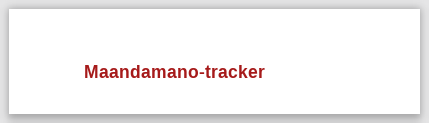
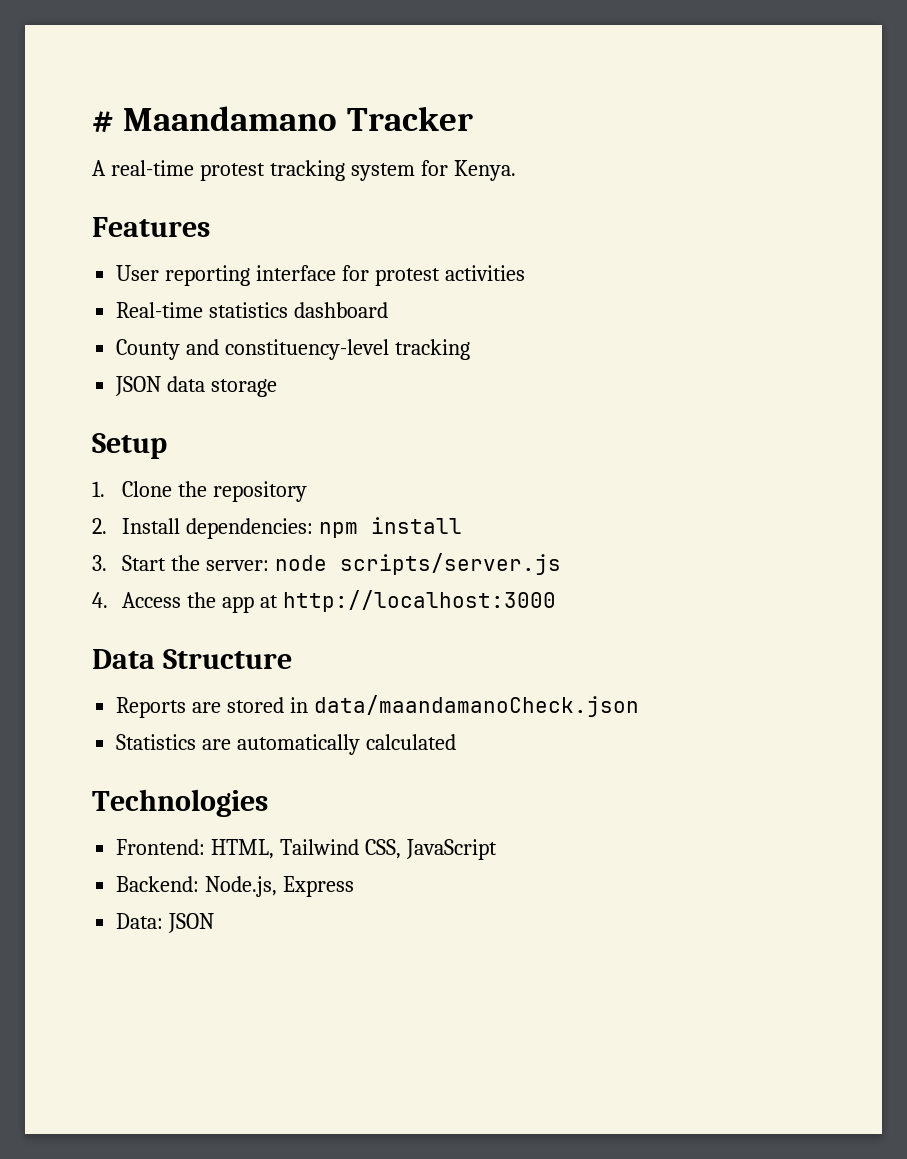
[84,65,265,78] Maandamano-tracker -> [92,106,473,133] [92,160,516,181] [92,217,210,237] [116,265,525,286] [116,302,389,318] [116,339,471,360] [115,376,278,397] [92,433,167,459] [92,481,307,502] [92,517,462,539] [92,553,561,575] [92,590,556,613] [92,649,292,669] [116,695,639,718] [116,734,457,755] [92,789,268,817] [116,839,497,860] [116,876,355,897] [116,913,215,933] # Maandamano Tracker // A real-time protest tracking system for Kenya. // Features // User reporting interface for protest activities // Real-time statistics dashboard // County and constituency-level tracking // JSON data storage // Setup // 1. Clone the repository // 2. Install dependencies: npm install // 3. Start the server: node scripts/server.js // 4. Access the app at http://localhost:3000 // Data Structure // Reports are stored in data/maandamanoCheck.json // Statistics are automatically calculated // Technologies // Frontend: HTML, Tailwind CSS, JavaScript // Backend: Node.js, Express // Data: JSON

